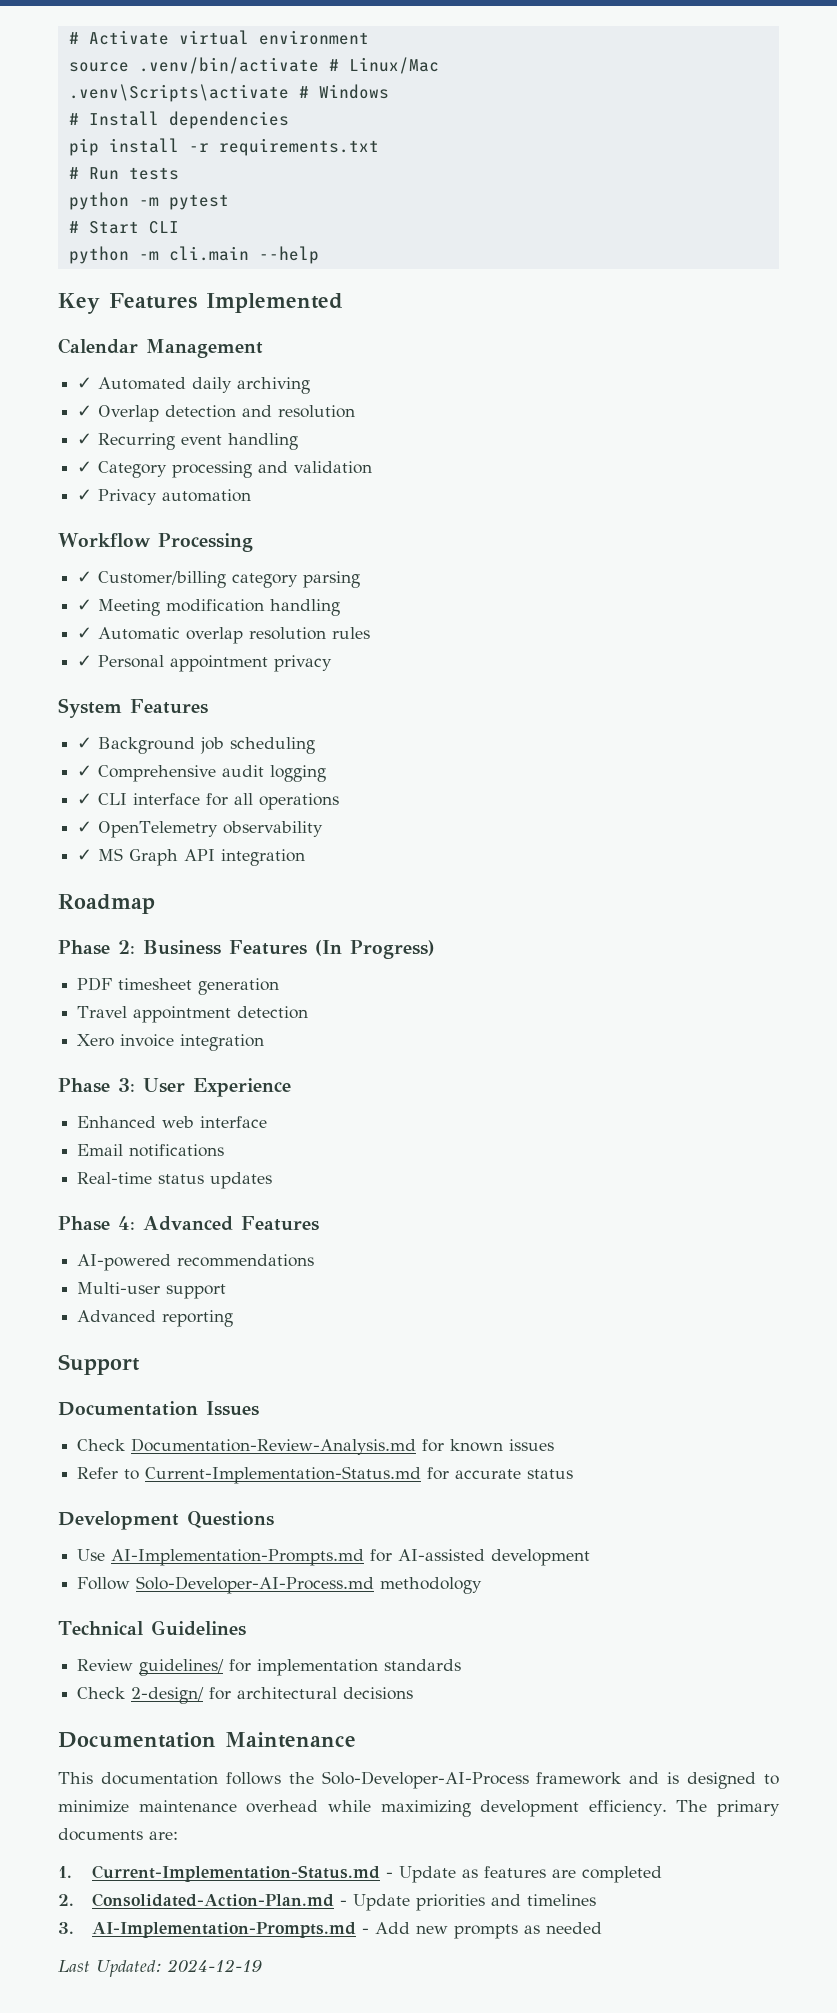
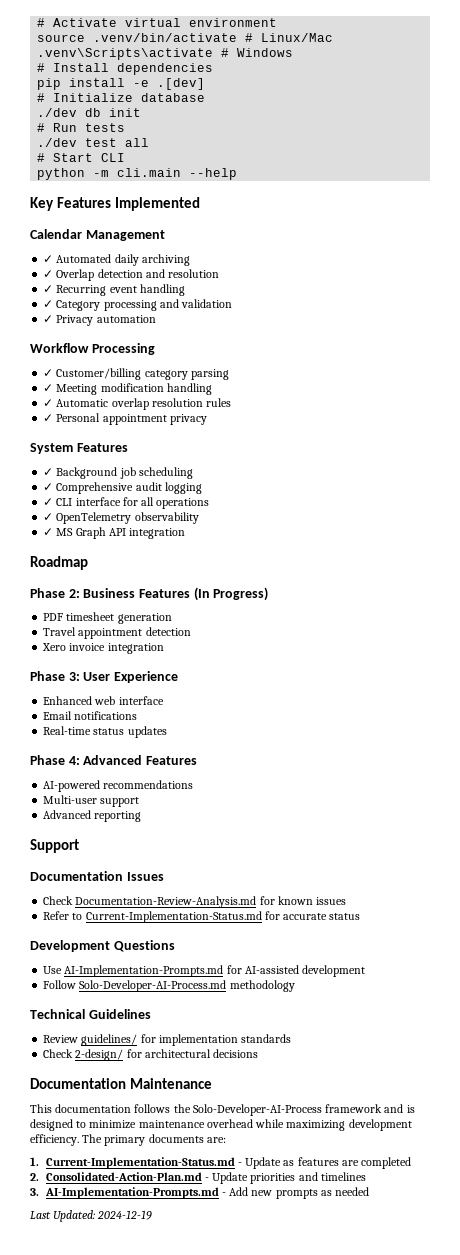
[188,138,379,156] -r requirements.txt -> [133,78,206,90] [37,93,206,102] [37,108,142,117] -e .[dev] // # Initialize database // ./dev db init
[68,192,229,210] python -m pytest -> [37,138,150,147] ./dev test all

